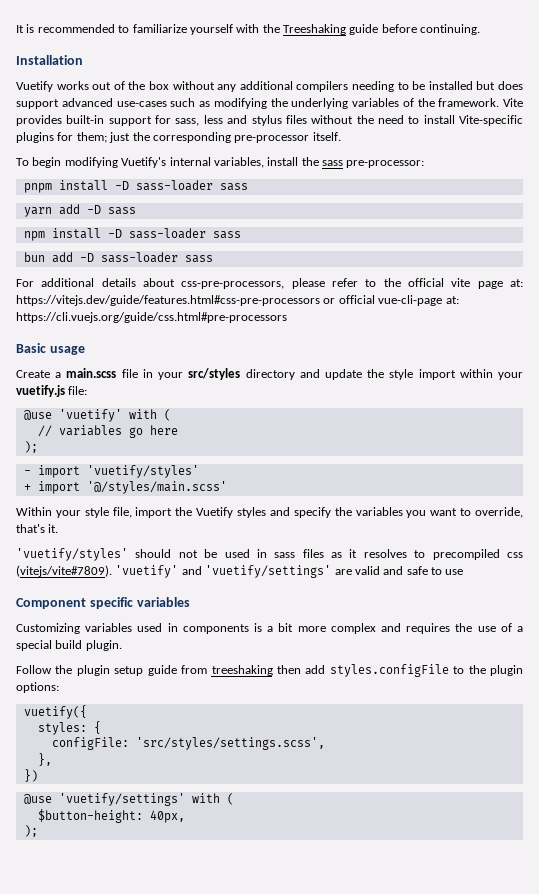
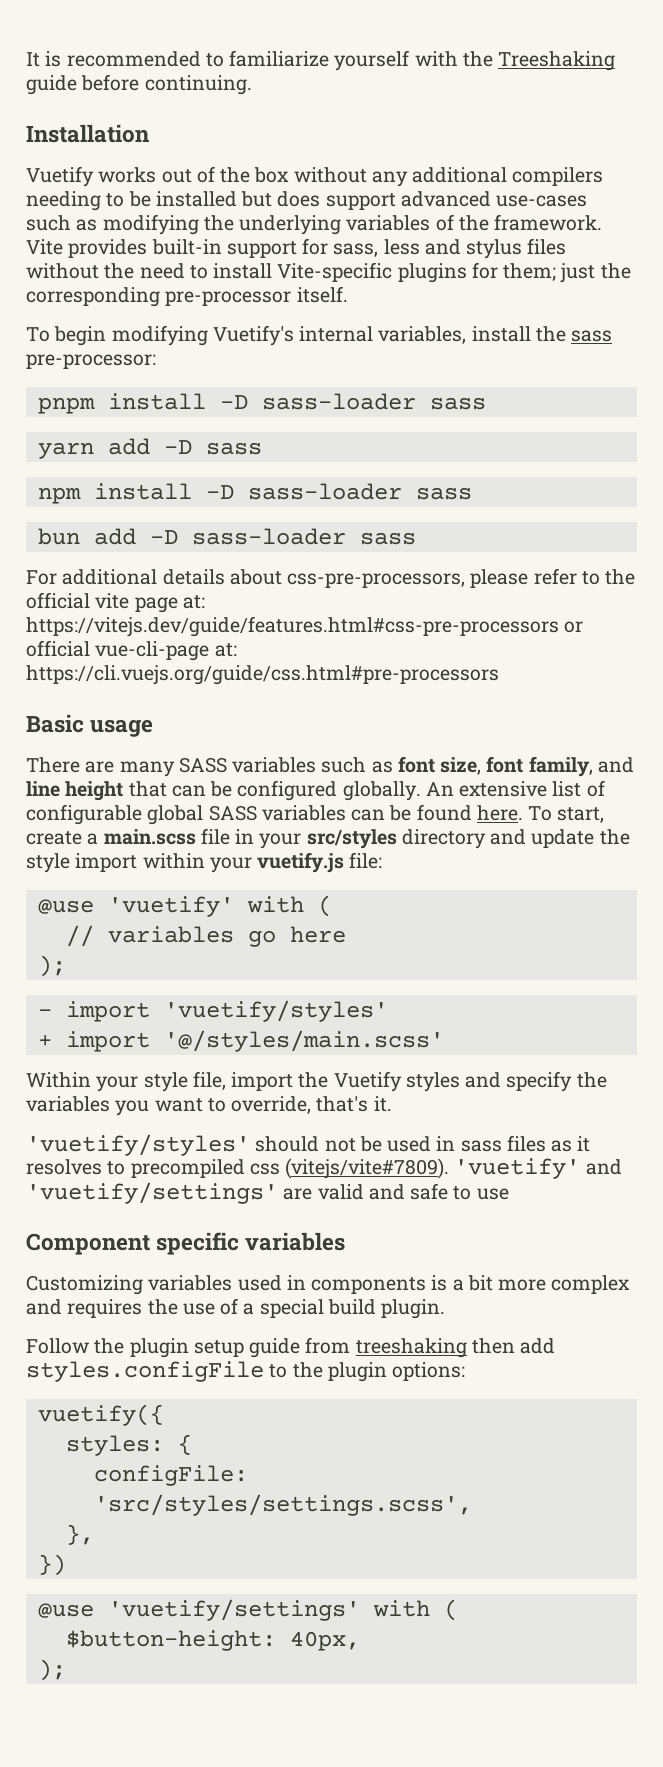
[16,370,50,378] Create -> [26,756,634,777] [26,780,605,801] [26,804,605,825] [26,831,82,845] There are many SASS variables such as font size, font family, and line height that can be configured globally. An extensive list of configurable global SASS variables can be found here. To start, create

